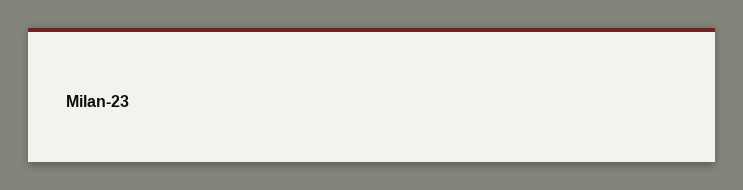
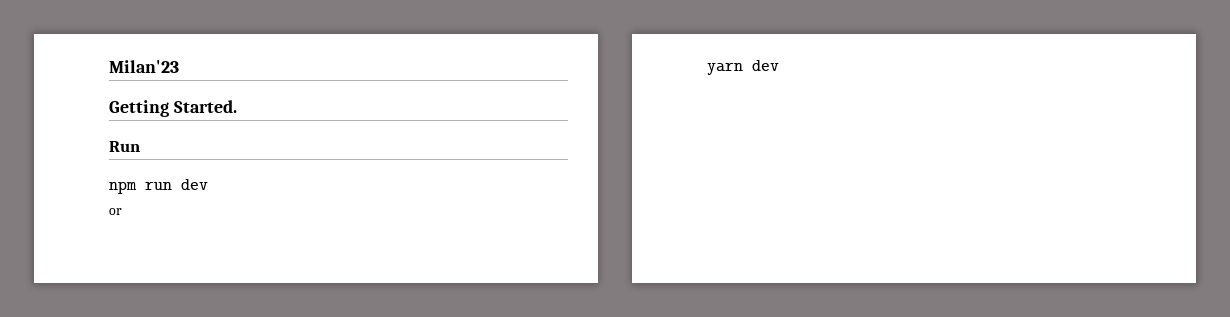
[66,95,129,107] Milan-23 -> [109,60,179,73] [109,100,237,117] [109,141,140,152] [109,179,208,194] [109,208,122,215] [707,60,779,75] Milan'23 // Getting Started. // Run // npm run dev // or // yarn dev

